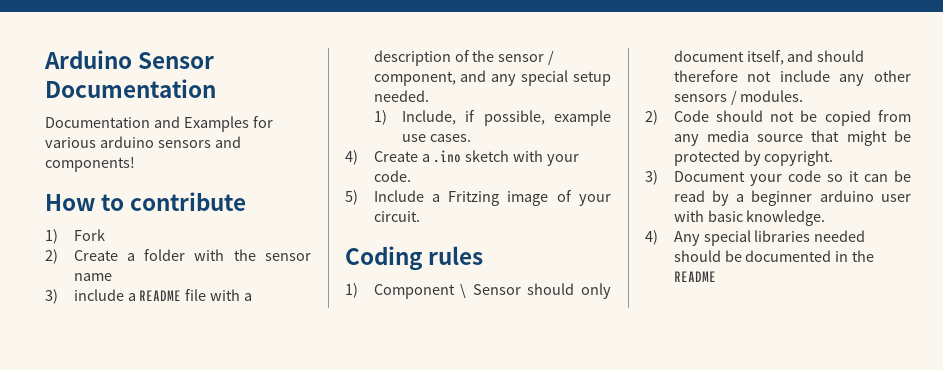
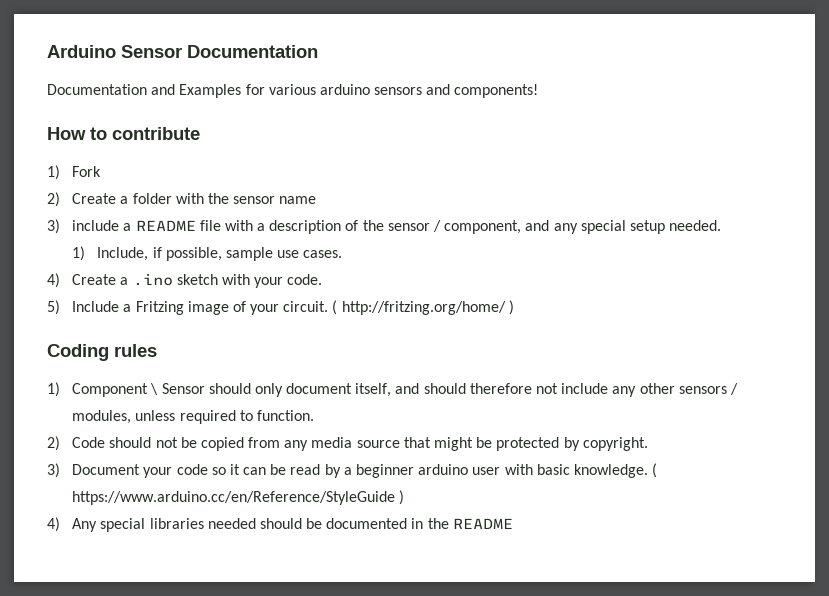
[554,110,611,126] example -> [225,247,273,261] sample
(420, 216) none -> [332,300,514,315] ( http://fritzing.org/home/ )
[740,90,804,102] modules. -> [72,410,314,424] modules, unless required to function.
(826, 218) none -> [652,463,658,478] [72,490,405,505] ( https://www.arduino.cc/en/Reference/StyleGuide )

